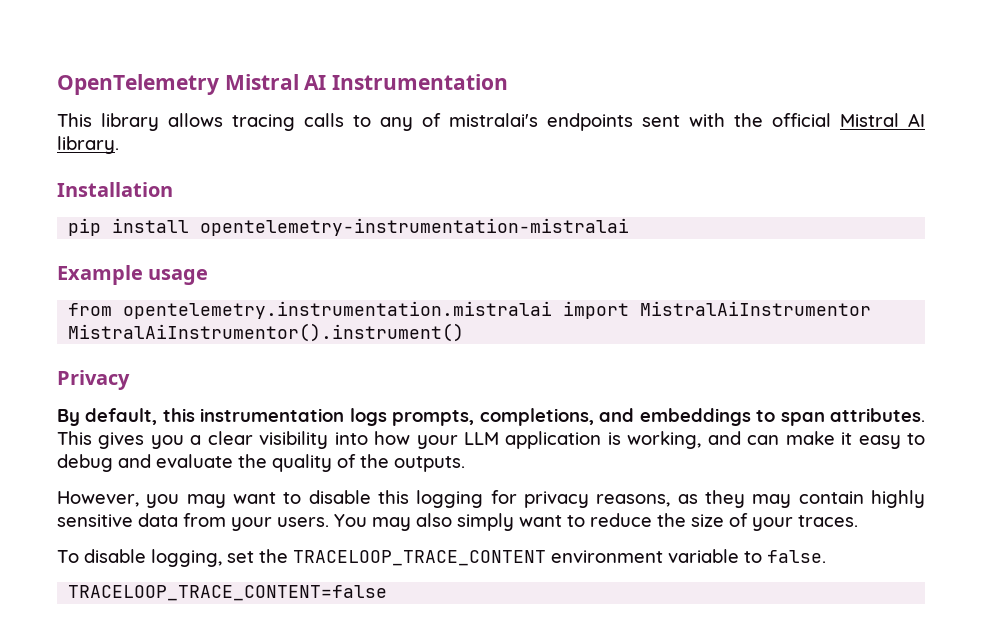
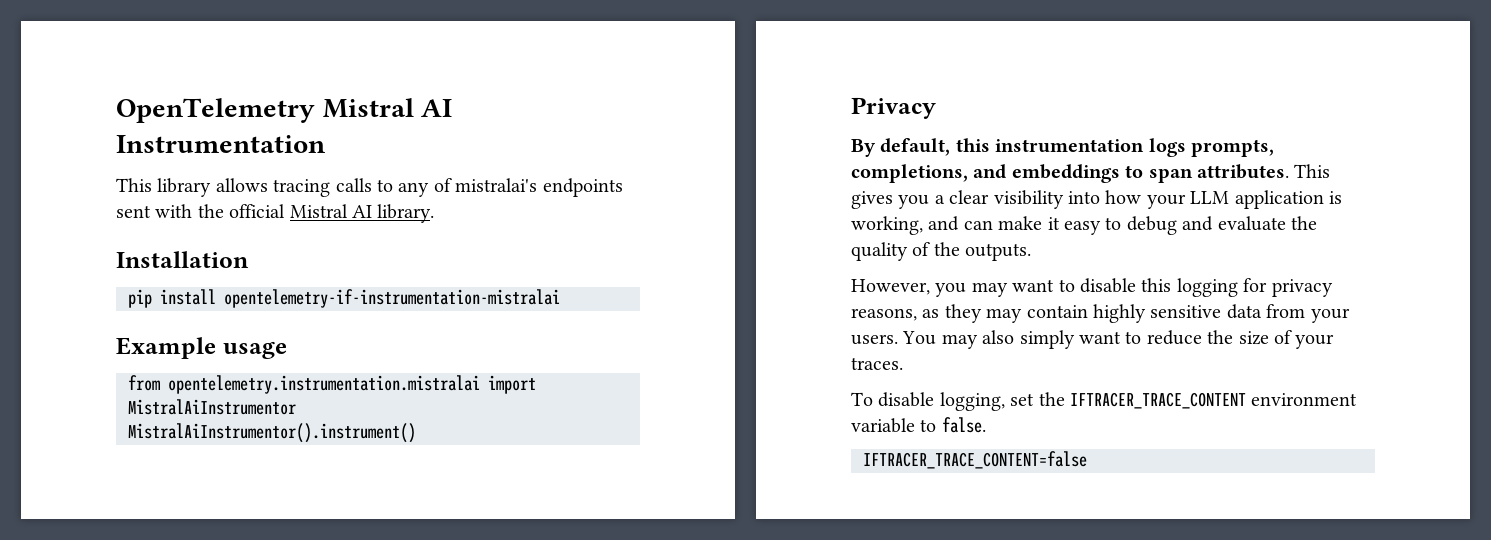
[200,218,630,236] opentelemetry-instrumentation-mistralai -> [224,289,560,308] opentelemetry-if-instrumentation-mistralai
[293,550,546,566] TRACELOOP_TRACE_CONTENT -> [1070,392,1246,409] IFTRACER_TRACE_CONTENT
[68,585,388,601] TRACELOOP_TRACE_CONTENT=false -> [863,451,1087,469] IFTRACER_TRACE_CONTENT=false

